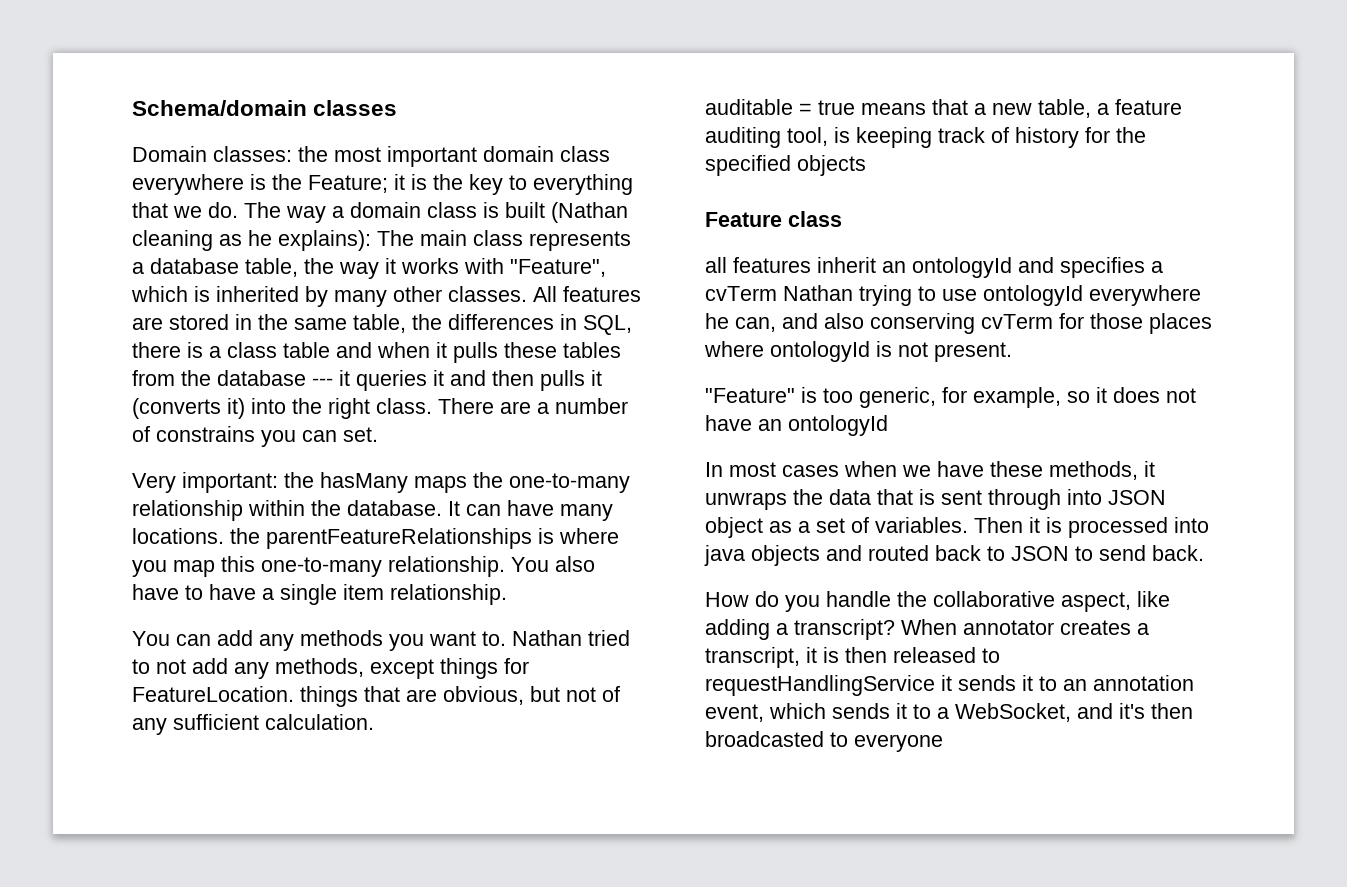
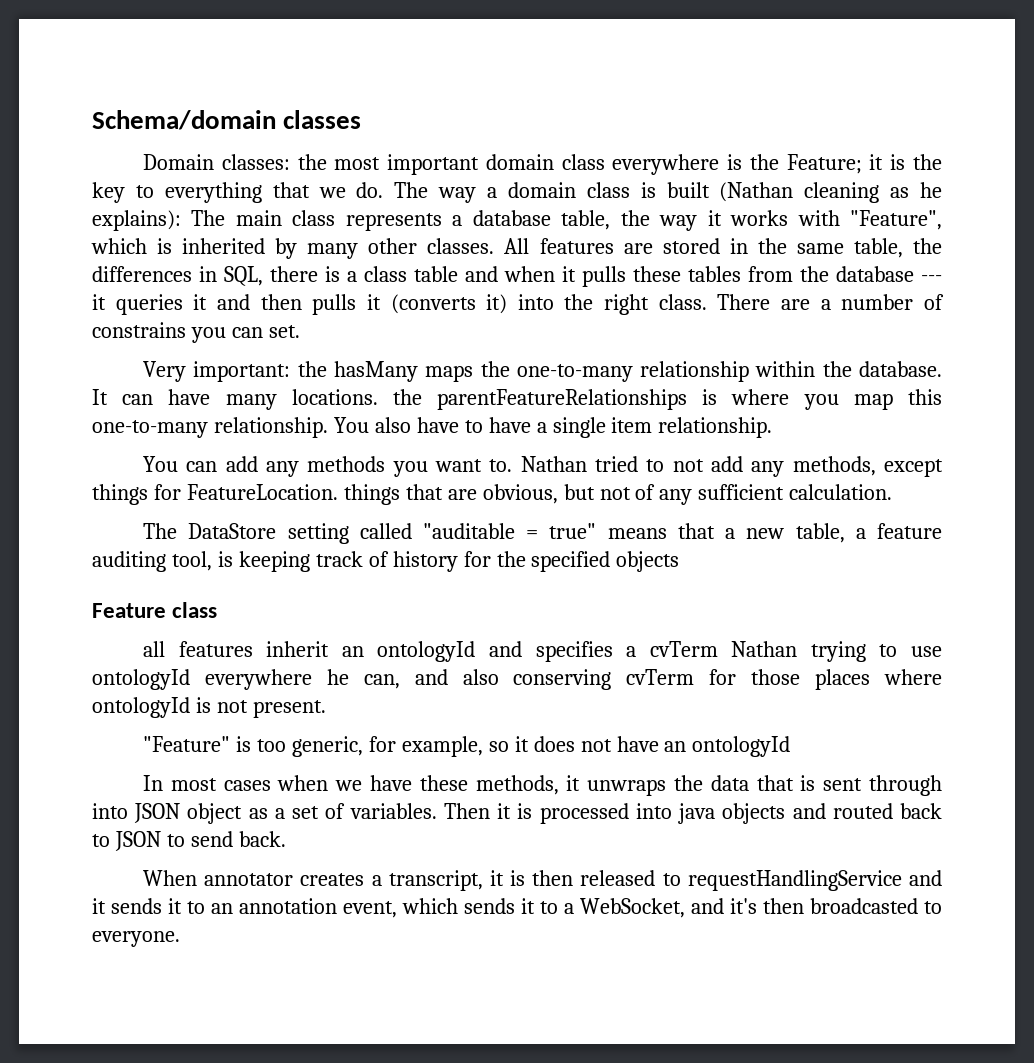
[705,99,855,115] auditable = true -> [143,523,597,544] The DataStore setting called "auditable = true"
[705,591,1170,612] [705,619,895,640] How do you handle the collaborative aspect, like adding a transcript? -> (286, 839) none
(935, 685) none -> [908,870,942,886] and
[854,734,943,752] everyone -> [92,931,180,947] everyone.

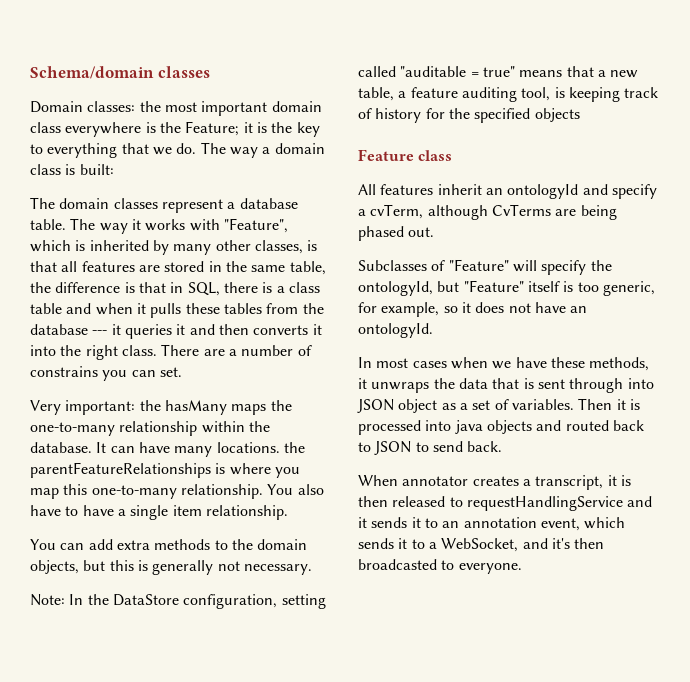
[666,182,942,203] [92,210,650,231] built (Nathan cleaning as he explains): The main class represents a database table, the -> [79,164,114,175] [30,197,298,213] [30,218,96,230] built: // The domain classes represent a database table. The
[427,238,530,254] classes. All -> [254,240,318,254] [30,261,78,272] classes, is that all
[92,266,192,282] differences -> [55,282,166,293] difference is that
[312,294,508,315] pulls it (converts it) -> [253,324,322,335] converts it
[266,456,943,477] [92,484,893,505] [143,523,277,539] any methods you want to. Nathan tried to not add any methods, except things for FeatureLocation. things that are obvious, but not of any sufficient calculation. // The DataStore -> [116,539,308,550] [30,560,312,575] [30,594,278,609] extra methods to the domain objects, but this is generally not necessary. // Note: In the DataStore configuration,
[143,641,166,657] all -> [358,184,376,195] All
[535,641,942,662] [92,669,942,690] [92,697,326,718] [143,736,231,752] specifies a cvTerm Nathan trying to use ontologyId everywhere he can, and also conserving cvTerm for those places where ontologyId is not present. // "Feature" -> [611,184,657,199] [358,204,617,220] [358,226,435,241] [358,259,612,275] [358,280,560,296] specify a cvTerm, although CvTerms are being phased out. // Subclasses of "Feature" will specify the ontologyId, but "Feature" itself
[692,736,791,757] ontologyId -> [358,323,433,338] ontologyId.

